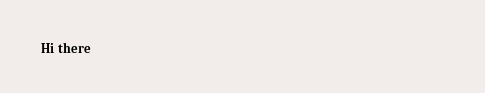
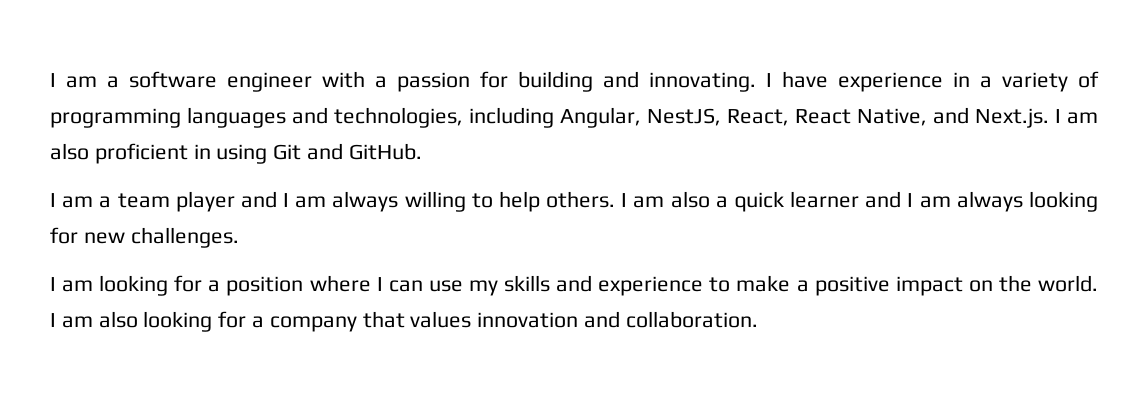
[41,42,91,53] Hi there -> [50,71,1099,92] [50,107,1098,128] [50,143,422,164] [50,191,1098,212] [50,227,239,248] [50,275,1098,296] [50,311,758,332] I am a software engineer with a passion for building and innovating. I have experience in a variety of programming languages and technologies, including Angular, NestJS, React, React Native, and Next.js. I am also proficient in using Git and GitHub. // I am a team player and I am always willing to help others. I am also a quick learner and I am always looking for new challenges. // I am looking for a position where I can use my skills and experience to make a positive impact on the world. I am also looking for a company that values innovation and collaboration.

